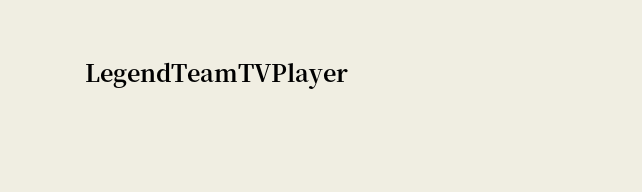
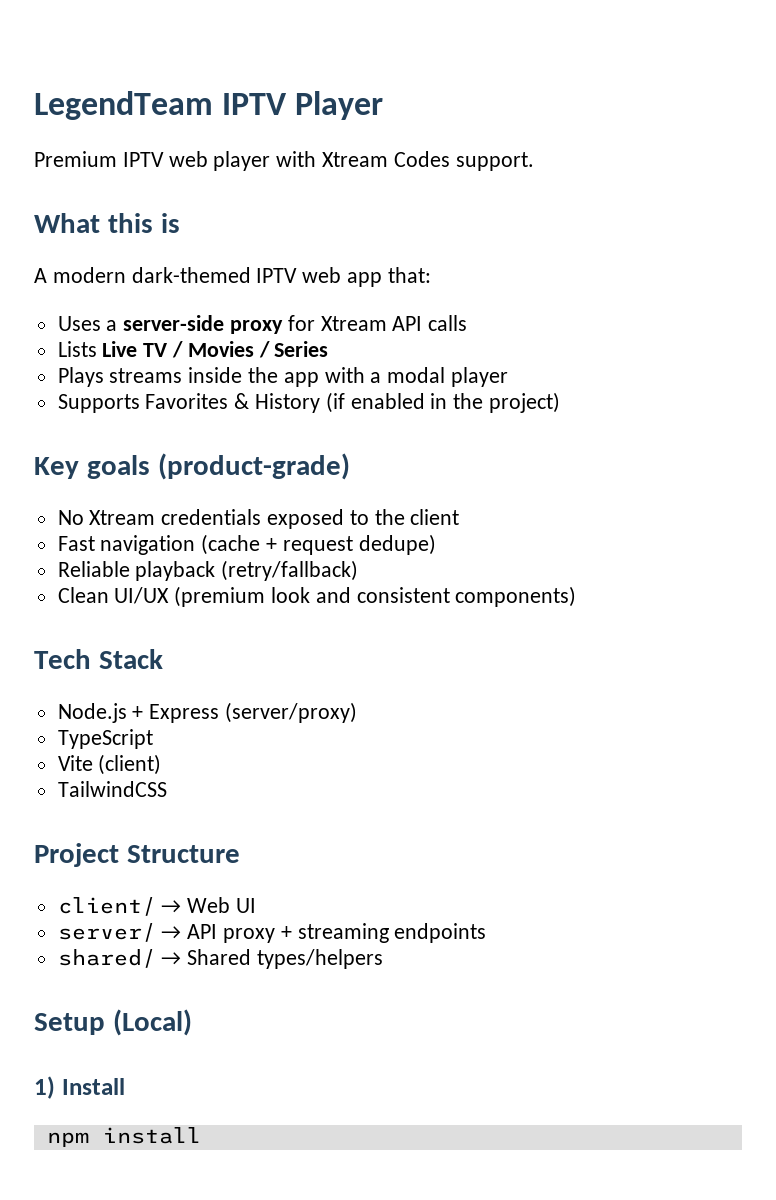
[85,62,348,89] LegendTeamTVPlayer -> [34,91,384,120] [34,151,534,171] [34,213,180,233] [34,267,431,287] [57,315,468,334] [57,341,329,358] [57,367,509,387] [57,392,561,413] [34,453,350,480] [57,509,460,529] [57,534,436,555] [57,560,359,581] [57,586,577,607] [34,649,163,669] [57,702,358,723] [57,729,153,749] [57,754,162,775] [57,781,167,797] [34,843,240,867] [57,897,257,916] [57,923,487,943] [57,949,384,969] [34,1009,192,1036] [34,1076,125,1099] [46,1127,201,1147] LegendTeam IPTV Player // Premium IPTV web player with Xtream Codes support. // What this is // A modern dark-themed IPTV web app that: // Uses a server-side proxy for Xtream API calls // Lists Live TV / Movies / Series // Plays streams inside the app with a modal player // Supports Favorites & History (if enabled in the project) // Key goals (product-grade) // No Xtream credentials exposed to the client // Fast navigation (cache + request dedupe) // Reliable playback (retry/fallback) // Clean UI/UX (premium look and consistent components) // Tech Stack // Node.js + Express (server/proxy) // TypeScript // Vite (client) // TailwindCSS // Project Structure // client/ → Web UI // server/ → API proxy + streaming endpoints // shared/ → Shared types/helpers // Setup (Local) // 1) Install // npm install

